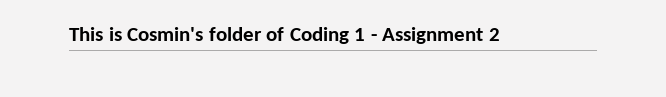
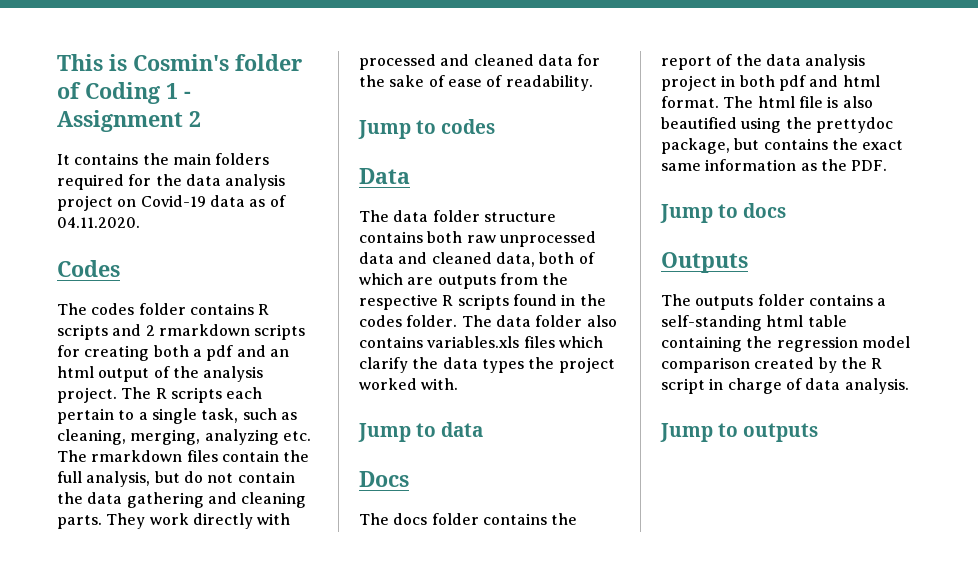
(500, 34) none -> [57,153,270,165] [57,174,286,190] [57,195,286,211] [57,217,140,228] [57,260,120,277] [57,303,270,315] [57,324,306,340] [57,345,289,361] [57,366,264,382] [57,387,263,403] [57,408,297,424] [57,429,311,445] [57,450,310,462] [57,471,295,487] [57,492,307,508] [57,513,291,529] [359,54,601,70] [359,75,593,91] [358,119,496,139] [359,168,410,184] [359,210,556,222] [359,231,596,247] [359,252,595,267] [359,273,569,289] [359,294,606,310] [359,315,617,327] [359,336,603,348] [359,357,615,373] [359,378,459,390] [358,422,484,442] [359,471,409,487] [359,513,578,525] [661,54,866,70] [661,75,880,91] [661,96,873,108] [661,117,893,133] [661,138,904,154] [661,159,888,171] [660,203,787,223] [661,252,748,273] [661,294,887,310] [661,315,847,331] [661,336,910,352] [661,357,883,373] [661,378,909,394] [660,423,819,442] // It contains the main folders required for the data analysis project on Covid-19 data as of 04.11.2020. // Codes // The codes folder contains R scripts and 2 rmarkdown scripts for creating both a pdf and an html output of the analysis project. The R scripts each pertain to a single task, such as cleaning, merging, analyzing etc. The rmarkdown files contain the full analysis, but do not contain the data gathering and cleaning parts. They work directly with processed and cleaned data for the sake of ease of readability. // Jump to codes // Data // The data folder structure contains both raw unprocessed data and cleaned data, both of which are outputs from the respective R scripts found in the codes folder. The data folder also contains variables.xls files which clarify the data types the project worked with. // Jump to data // Docs // The docs folder contains the report of the data analysis project in both pdf and html format. The html file is also beautified using the prettydoc package, but contains the exact same information as the PDF. // Jump to docs // Outputs // The outputs folder contains a self-standing html table containing the regression model comparison created by the R script in charge of data analysis. // Jump to outputs

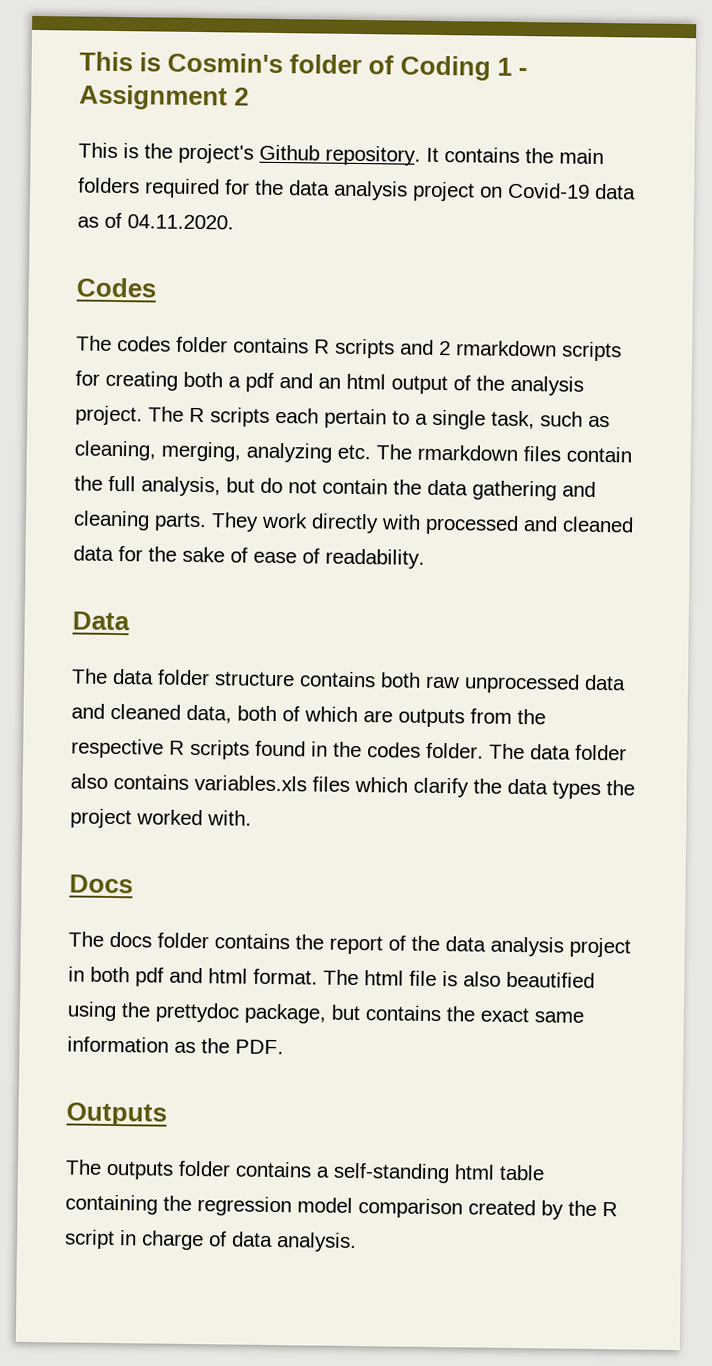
(201, 119) none -> [78,142,421,166] This is the project's Github repository.
[358,119,496,139] // Jump to codes -> (425, 558) none
[358,422,484,442] // Jump to data -> (252, 818) none
[660,203,787,223] // Jump to docs -> (284, 1047) none
[660,423,819,442] // Jump to outputs -> (357, 1242) none

